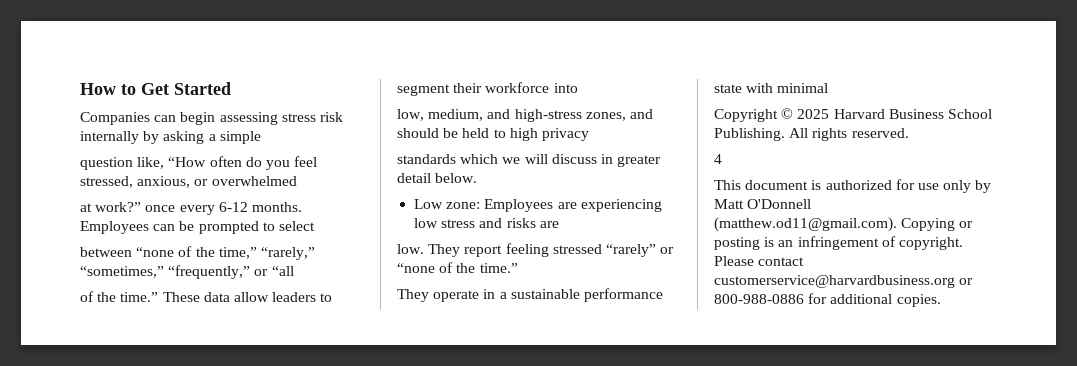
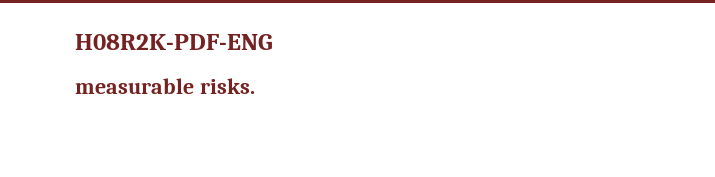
[80,82,231,95] [80,112,343,125] [80,131,261,144] [80,156,318,170] [80,176,297,188] [80,202,302,215] [80,221,315,234] [80,246,315,260] [80,265,294,279] [80,291,333,302] [397,82,578,96] [397,109,653,122] [397,128,589,141] [397,154,662,167] [397,173,478,183] [414,199,662,212] [414,218,559,228] [397,243,675,257] [397,262,518,273] [397,288,663,302] [714,83,829,93] [714,108,992,122] [714,128,909,141] [714,154,722,164] [714,179,992,193] [714,199,812,209] [714,217,974,232] [714,236,963,250] [714,256,805,266] [714,275,974,288] [714,293,941,307] How to Get Started // Companies can begin assessing stress risk internally by asking a simple // question like, “How often do you feel stressed, anxious, or overwhelmed // at work?” once every 6-12 months. Employees can be prompted to select // between “none of the time,” “rarely,” “sometimes,” “frequently,” or “all // of the time.” These data allow leaders to segment their workforce into // low, medium, and high-stress zones, and should be held to high privacy // standards which we will discuss in greater detail below. // Low zone: Employees are experiencing low stress and risks are // low. They report feeling stressed “rarely” or “none of the time.” // They operate in a sustainable performance state with minimal // Copyright © 2025 Harvard Business School Publishing. All rights reserved. // 4 // This document is authorized for use only by Matt O'Donnell (matthew.od11@gmail.com). Copying or posting is an infringement of copyright. Please contact customerservice@harvardbusiness.org or 800-988-0886 for additional copies. -> [75,34,273,50] [75,78,255,94] H08R2K-PDF-ENG // measurable risks.

